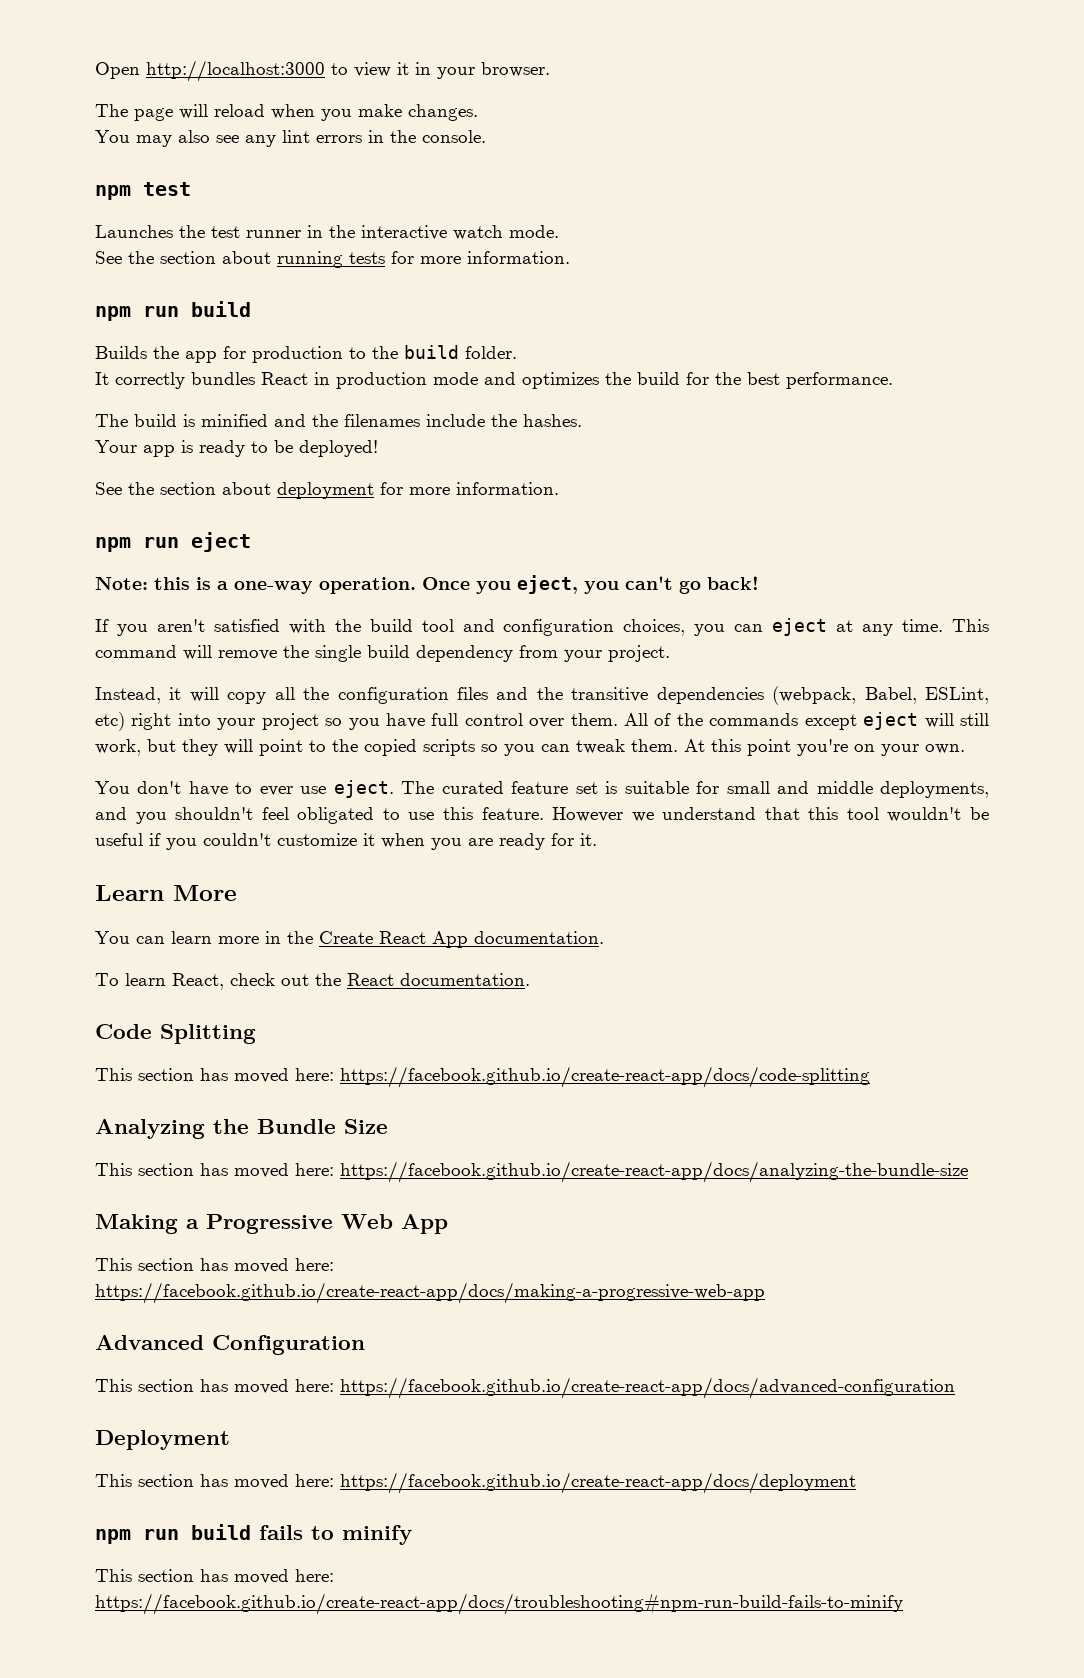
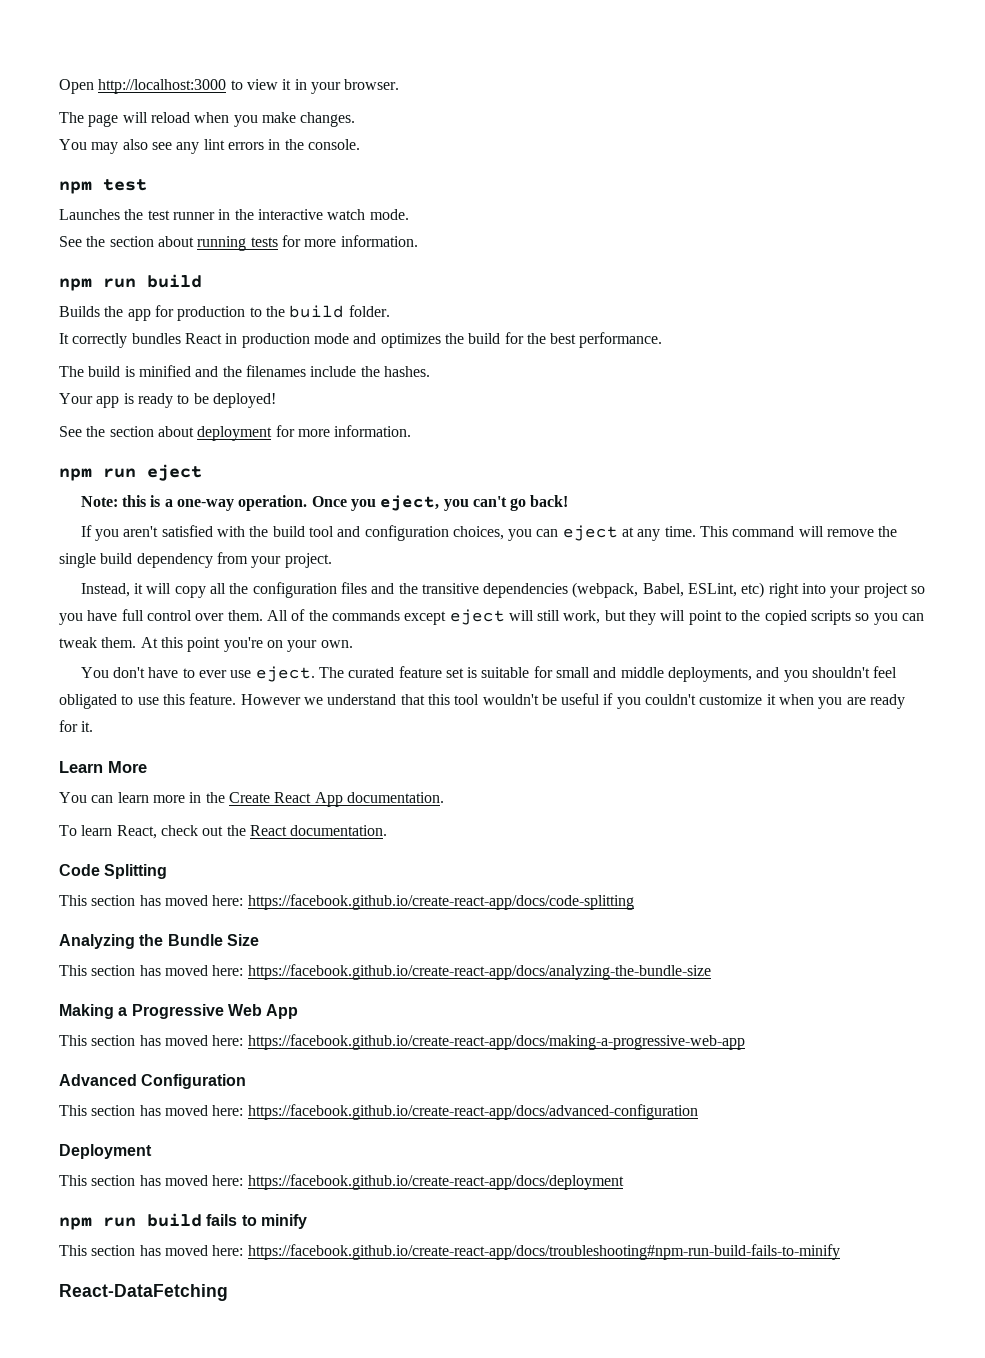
(903, 1604) none -> [59,1284,228,1301] // React-DataFetching

